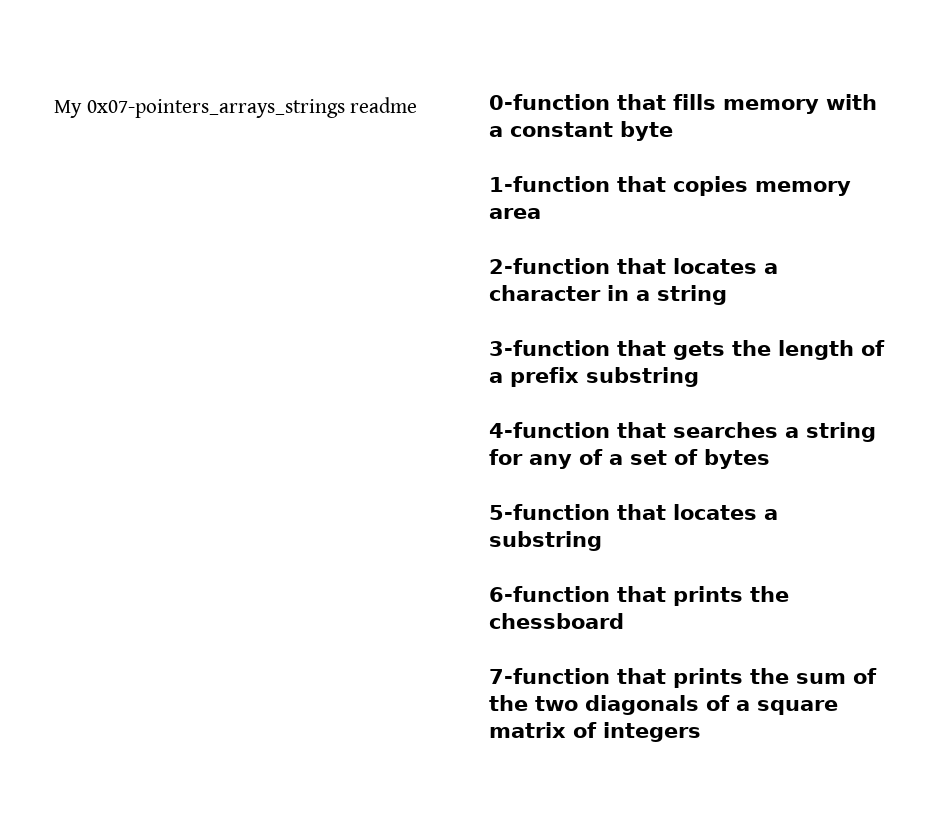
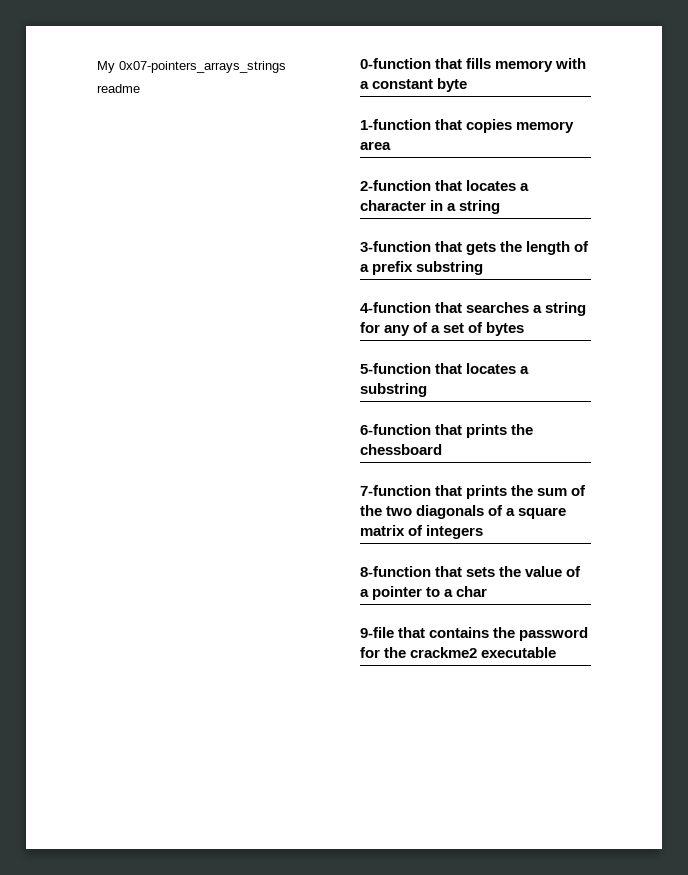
(701, 732) none -> [360,566,582,577] [360,586,488,600] [360,627,589,641] [360,647,557,658] // 8-function that sets the value of a pointer to a char // 9-file that contains the password for the crackme2 executable

